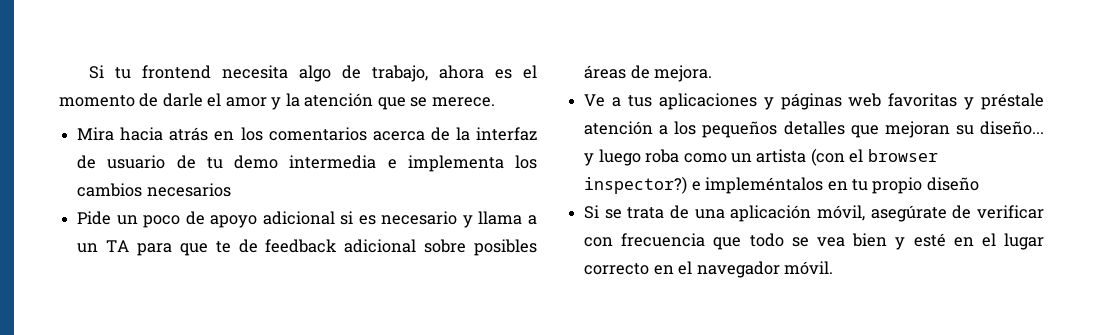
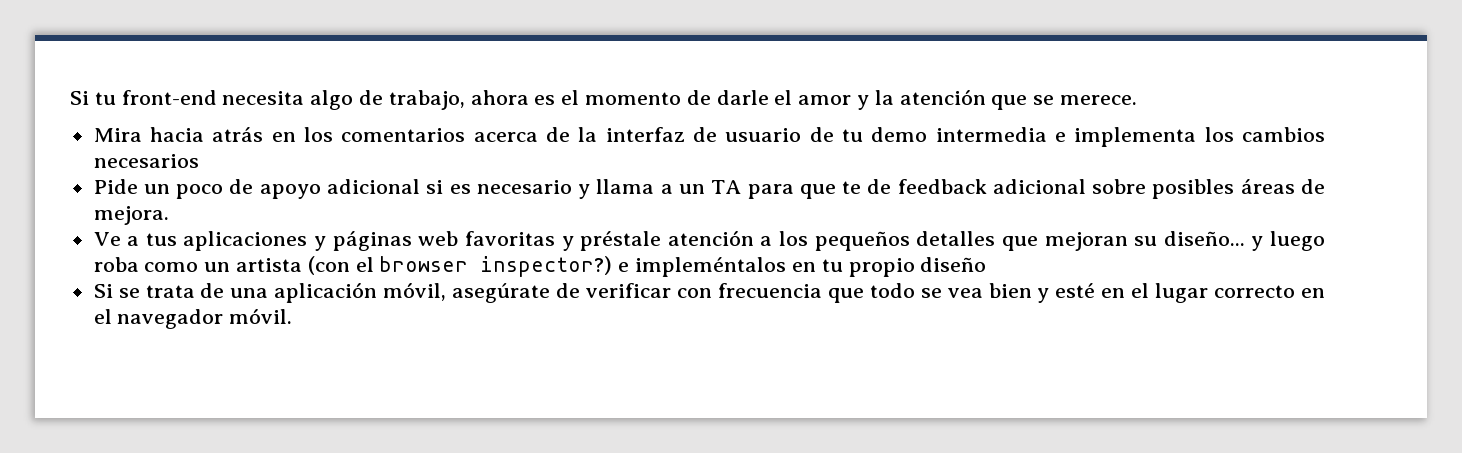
[141,65,211,79] frontend -> [121,90,217,105] front-end

